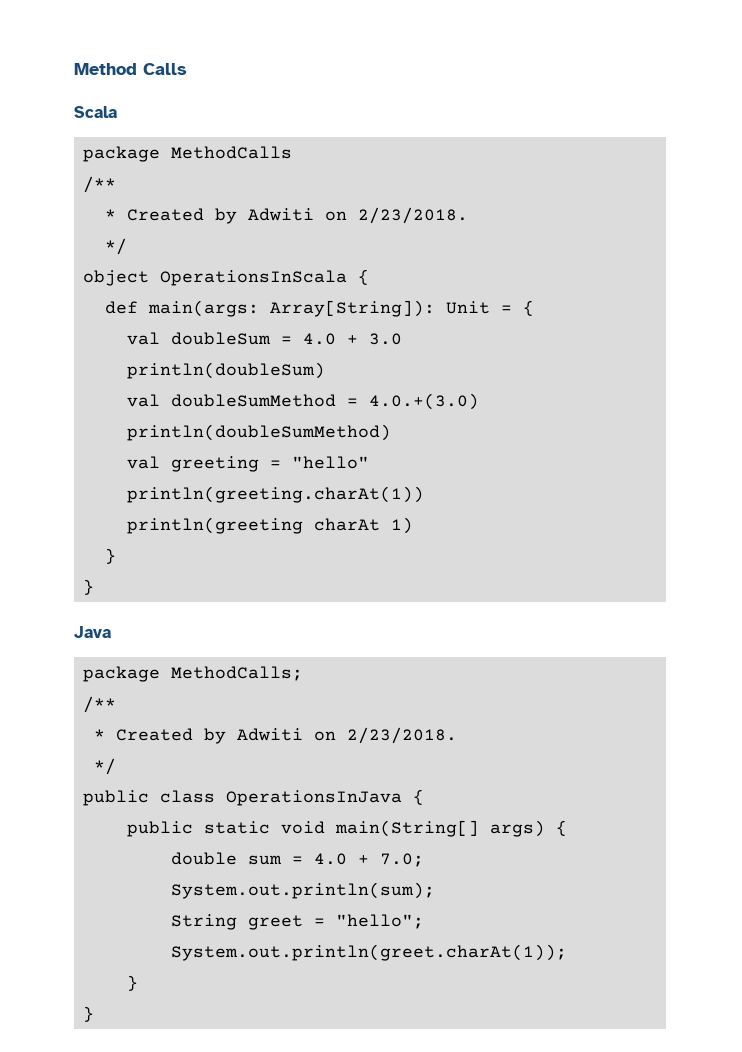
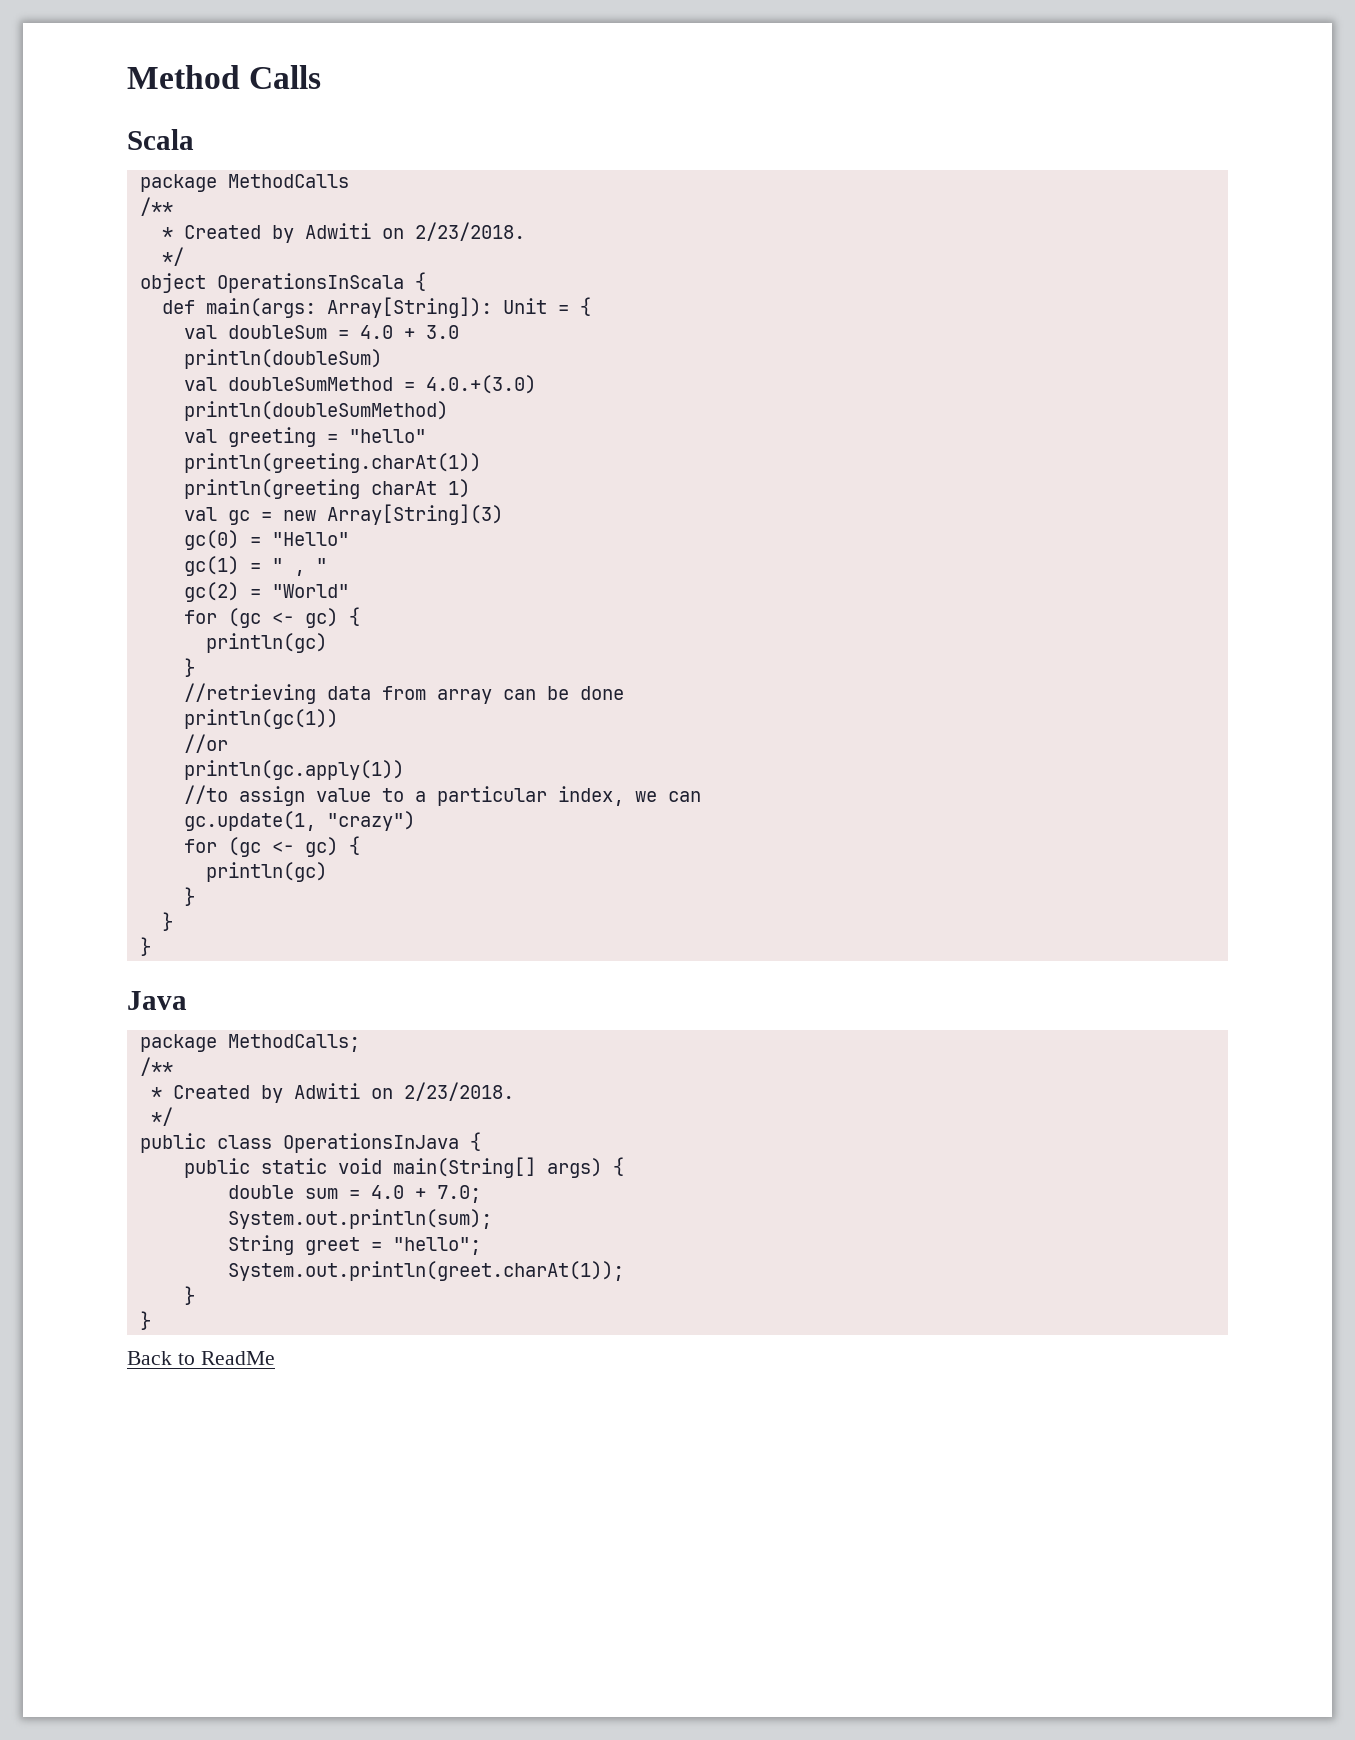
(413, 525) none -> [183,504,503,525] [183,530,349,550] [183,556,327,576] [183,582,349,602] [183,607,360,628] [205,633,327,653] [183,658,195,677] [183,683,624,704] [183,709,338,729] [183,734,228,753] [183,760,404,780] [183,785,701,806] [183,811,415,831] [183,836,360,857] [205,862,327,882] [183,887,195,906] // val gc = new Array[String](3) // gc(0) = "Hello" // gc(1) = " , " // gc(2) = "World" // for (gc <- gc) { // println(gc) // } // //retrieving data from array can be done // println(gc(1)) // //or // println(gc.apply(1)) // //to assign value to a particular index, we can // gc.update(1, "crazy") // for (gc <- gc) { // println(gc) // }
(94, 1014) none -> [127,1351,275,1365] // Back to ReadMe

